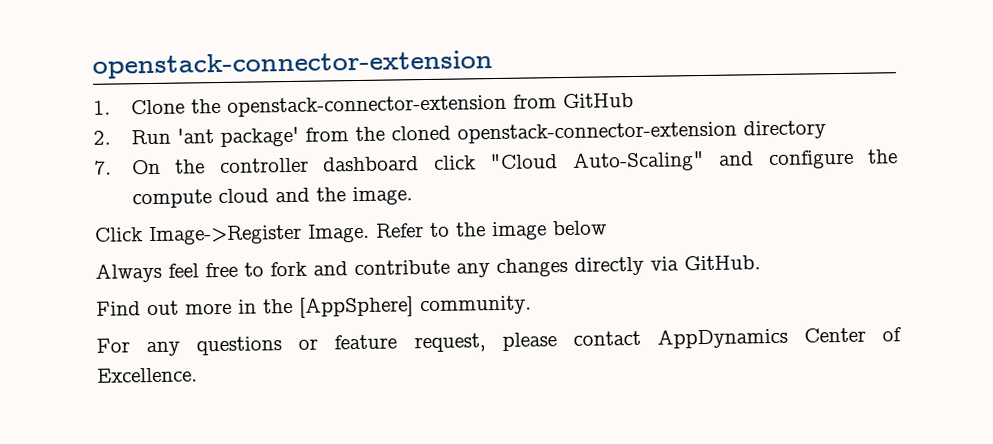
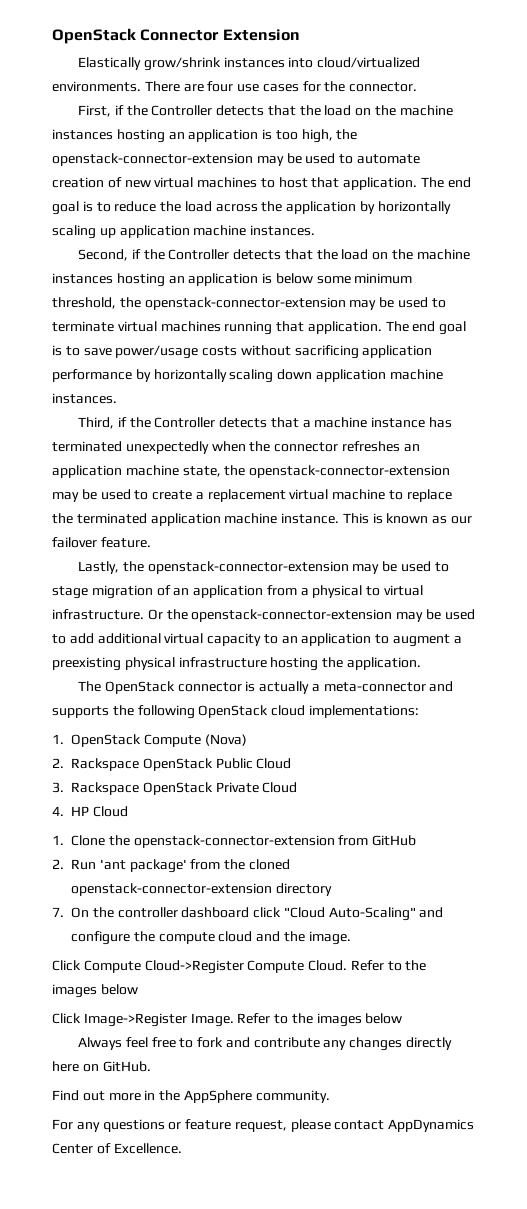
[92,50,493,79] openstack-connector-extension -> [52,28,300,44] [77,57,421,71] [52,81,418,92] [77,105,453,117] [52,129,358,143] [52,153,420,166] [52,177,471,190] [52,201,451,215] [52,225,316,239] [77,249,470,261] [52,273,413,287] [52,297,446,310] [52,321,467,335] [52,345,433,359] [52,369,443,383] [52,393,117,404] [77,417,452,429] [52,441,420,454] [52,465,451,478] [52,489,452,502] [52,513,473,526] [52,537,151,548] [77,561,449,574] [52,585,424,599] [52,609,475,622] [52,633,462,647] [52,657,421,671] [77,681,454,694] [52,705,419,719] [52,734,247,747] [52,758,292,771] [52,782,298,795] [52,806,128,817] OpenStack Connector Extension // Elastically grow/shrink instances into cloud/virtualized environments. There are four use cases for the connector. // First, if the Controller detects that the load on the machine instances hosting an application is too high, the openstack-connector-extension may be used to automate creation of new virtual machines to host that application. The end goal is to reduce the load across the application by horizontally scaling up application machine instances. // Second, if the Controller detects that the load on the machine instances hosting an application is below some minimum threshold, the openstack-connector-extension may be used to terminate virtual machines running that application. The end goal is to save power/usage costs without sacrificing application performance by horizontally scaling down application machine instances. // Third, if the Controller detects that a machine instance has terminated unexpectedly when the connector refreshes an application machine state, the openstack-connector-extension may be used to create a replacement virtual machine to replace the terminated application machine instance. This is known as our failover feature. // Lastly, the openstack-connector-extension may be used to stage migration of an application from a physical to virtual infrastructure. Or the openstack-connector-extension may be used to add additional virtual capacity to an application to augment a preexisting physical infrastructure hosting the application. // The OpenStack connector is actually a meta-connector and supports the following OpenStack cloud implementations: // 1. OpenStack Compute (Nova) // 2. Rackspace OpenStack Public Cloud // 3. Rackspace OpenStack Private Cloud // 4. HP Cloud
(413, 196) none -> [52,960,427,974] [52,984,138,998] // Click Compute Cloud->Register Compute Cloud. Refer to the images below
[492,221,547,241] image -> [316,1013,362,1027] images
[650,256,679,271] via -> [52,1061,99,1072] here on
[299,296,414,318] [AppSphere] -> [183,1090,252,1103] AppSphere

